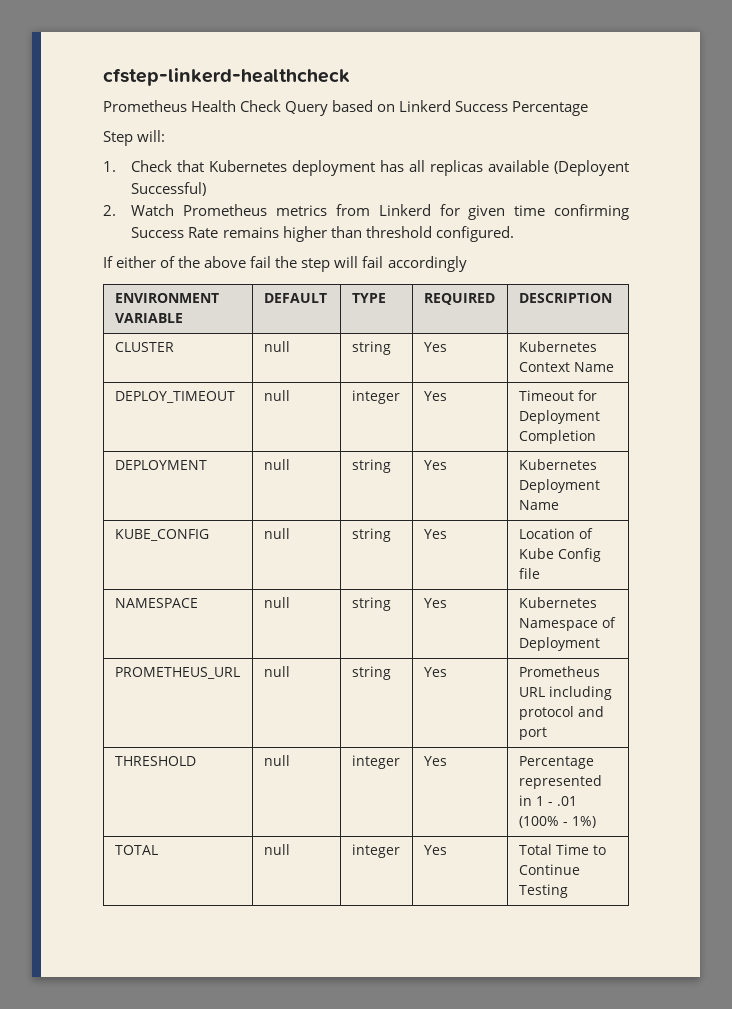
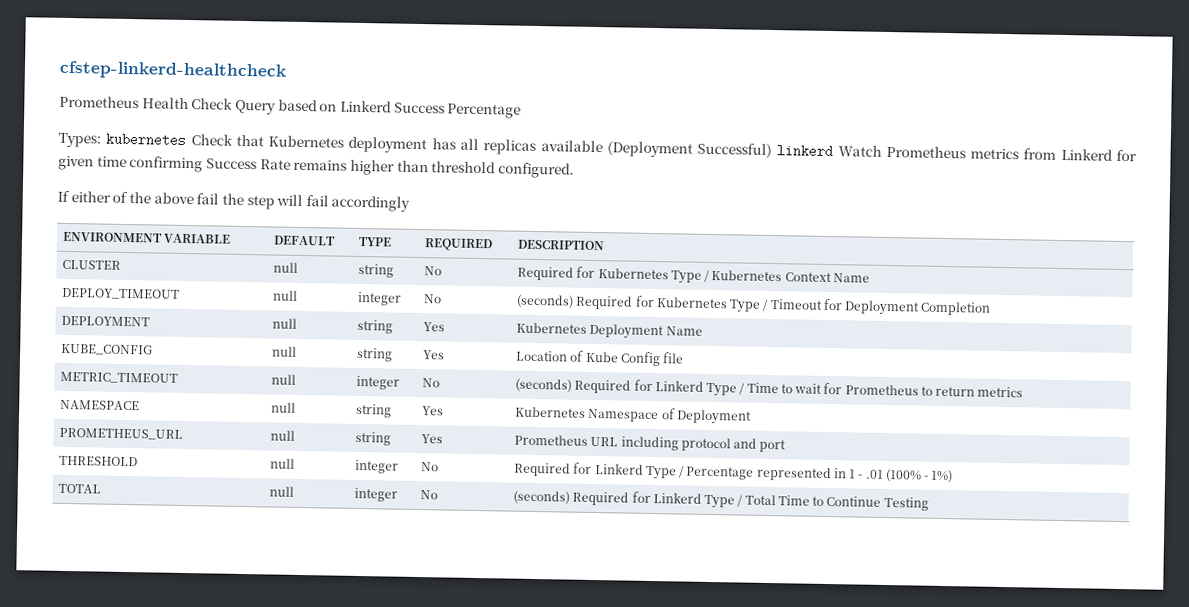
[103,130,166,146] [103,161,116,172] Step will: // 1. -> [58,132,187,148] Types: kubernetes
[554,160,629,176] (Deployent -> [606,141,693,158] (Deployment
[103,205,116,216] // 2. -> [776,144,834,159] linkerd
[423,342,447,352] Yes | -> [424,266,443,276] [517,266,711,284] No | Required for Kubernetes Type /
[423,391,447,401] Yes | -> [423,294,443,304] [516,294,770,313] No | (seconds) Required for Kubernetes Type /
(540, 573) none -> [60,371,179,384] [271,374,297,385] [356,375,401,390] [422,378,441,388] [515,378,1024,398] // METRIC_TIMEOUT | null | integer | No | (seconds) Required for Linkerd Type / Time to wait for Prometheus to return metrics
[423,756,447,766] Yes | -> [421,462,440,472] [514,462,686,480] No | Required for Linkerd Type /
[423,845,447,855] Yes | -> [420,490,439,500] [513,490,744,509] No | (seconds) Required for Linkerd Type /

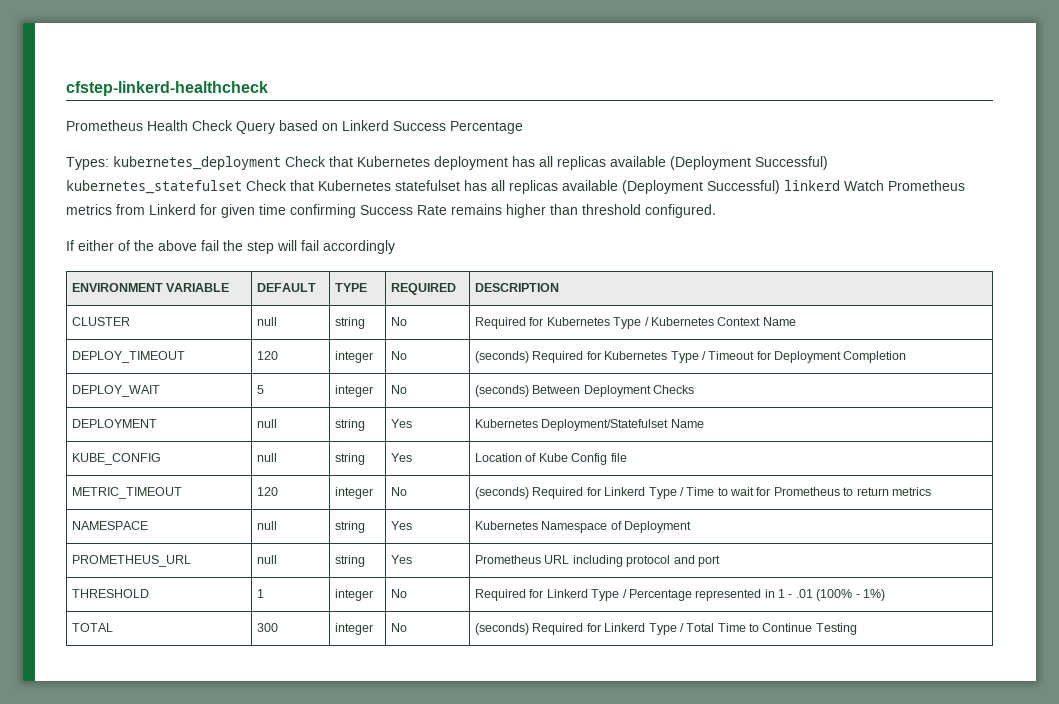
[105,132,187,148] kubernetes -> [113,156,281,170] kubernetes_deployment
(773, 150) none -> [66,180,780,194] kubernetes_statefulset Check that Kubernetes statefulset has all replicas available (Deployment Successful)
[273,290,299,301] null -> [257,351,279,360] 120
(992, 308) none -> [72,385,161,397] [257,385,265,394] [335,385,374,397] [391,385,408,394] [475,385,695,397] // DEPLOY_WAIT | 5 | integer | No | (seconds) Between Deployment Checks
[589,323,665,340] Deployment -> [541,419,669,431] Deployment/Statefulset
[271,374,297,385] null -> [257,487,279,496] 120
[270,458,296,469] null -> [257,589,265,598] 1
[269,486,295,497] null -> [257,623,279,632] 300

